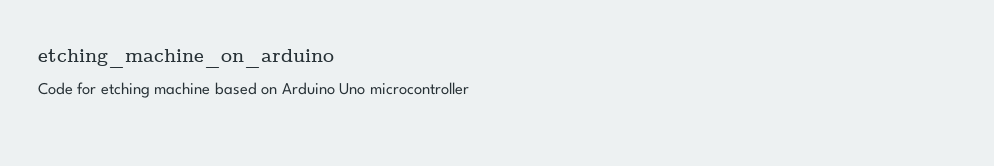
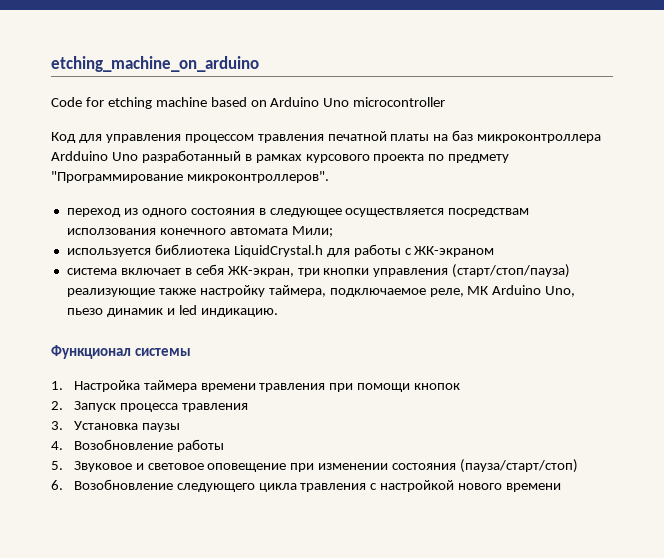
(469, 88) none -> [51,130,602,143] [51,150,510,163] [51,171,329,183] [66,208,530,217] [66,226,333,237] [66,244,495,257] [66,264,571,278] [66,285,576,297] [66,305,278,317] [51,345,192,359] [51,380,461,392] [51,401,248,412] [51,421,180,432] [51,439,224,452] [51,459,579,473] [51,479,562,492] // Код для управления процессом травления печатной платы на баз микроконтроллера Ardduino Uno разработанный в рамках курсового проекта по предмету "Программирование микроконтроллеров". // переход из одного состояния в следующее осуществляется посредствам исползования конечного автомата Мили; // используется библиотека LiquidCrystal.h для работы с ЖК-экраном // система включает в себя ЖК-экран, три кнопки управления (старт/стоп/пауза) реализующие также настройку таймера, подключаемое реле, МК Arduino Uno, пьезо динамик и led индикацию. // Функционал системы // 1. Настройка таймера времени травления при помощи кнопок // 2. Запуск процесса травления // 3. Установка паузы // 4. Возобновление работы // 5. Звуковое и световое оповещение при изменении состояния (пауза/старт/стоп) // 6. Возобновление следующего цикла травления с настройкой нового времени

